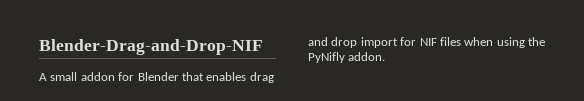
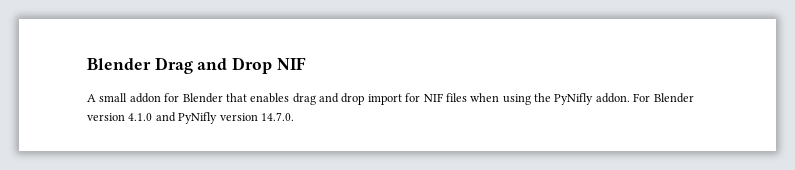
[39,39,263,55] Blender-Drag-and-Drop-NIF -> [87,57,306,74] Blender Drag and Drop NIF
(386, 56) none -> [633,93,694,103] [87,112,294,124] For Blender version 4.1.0 and PyNifly version 14.7.0.

